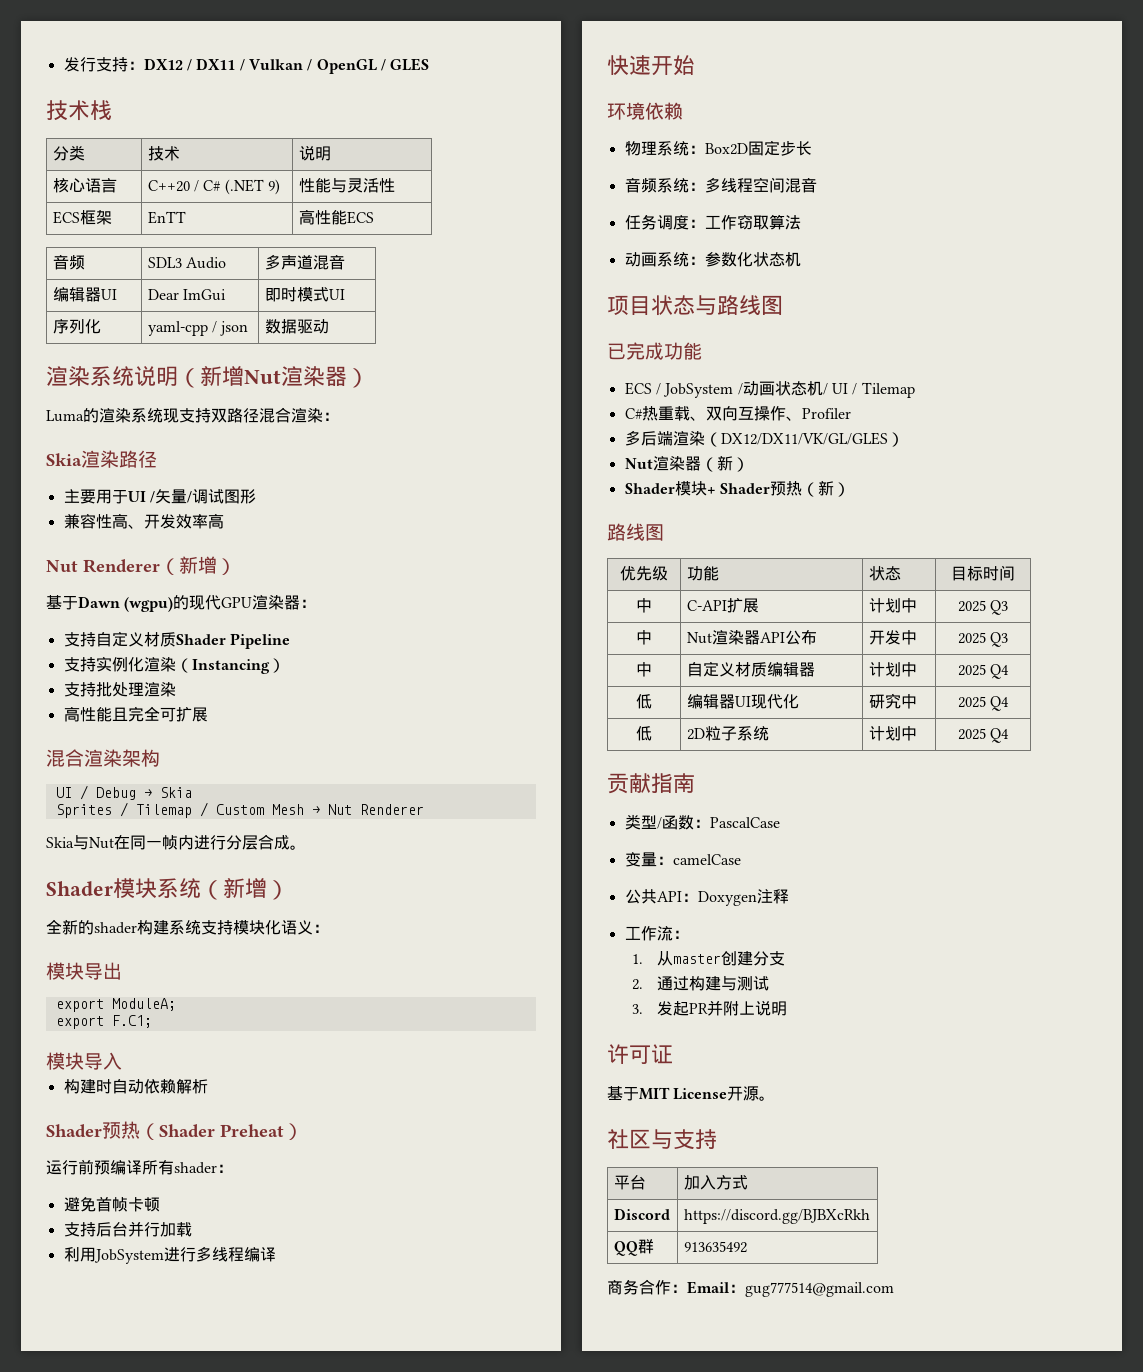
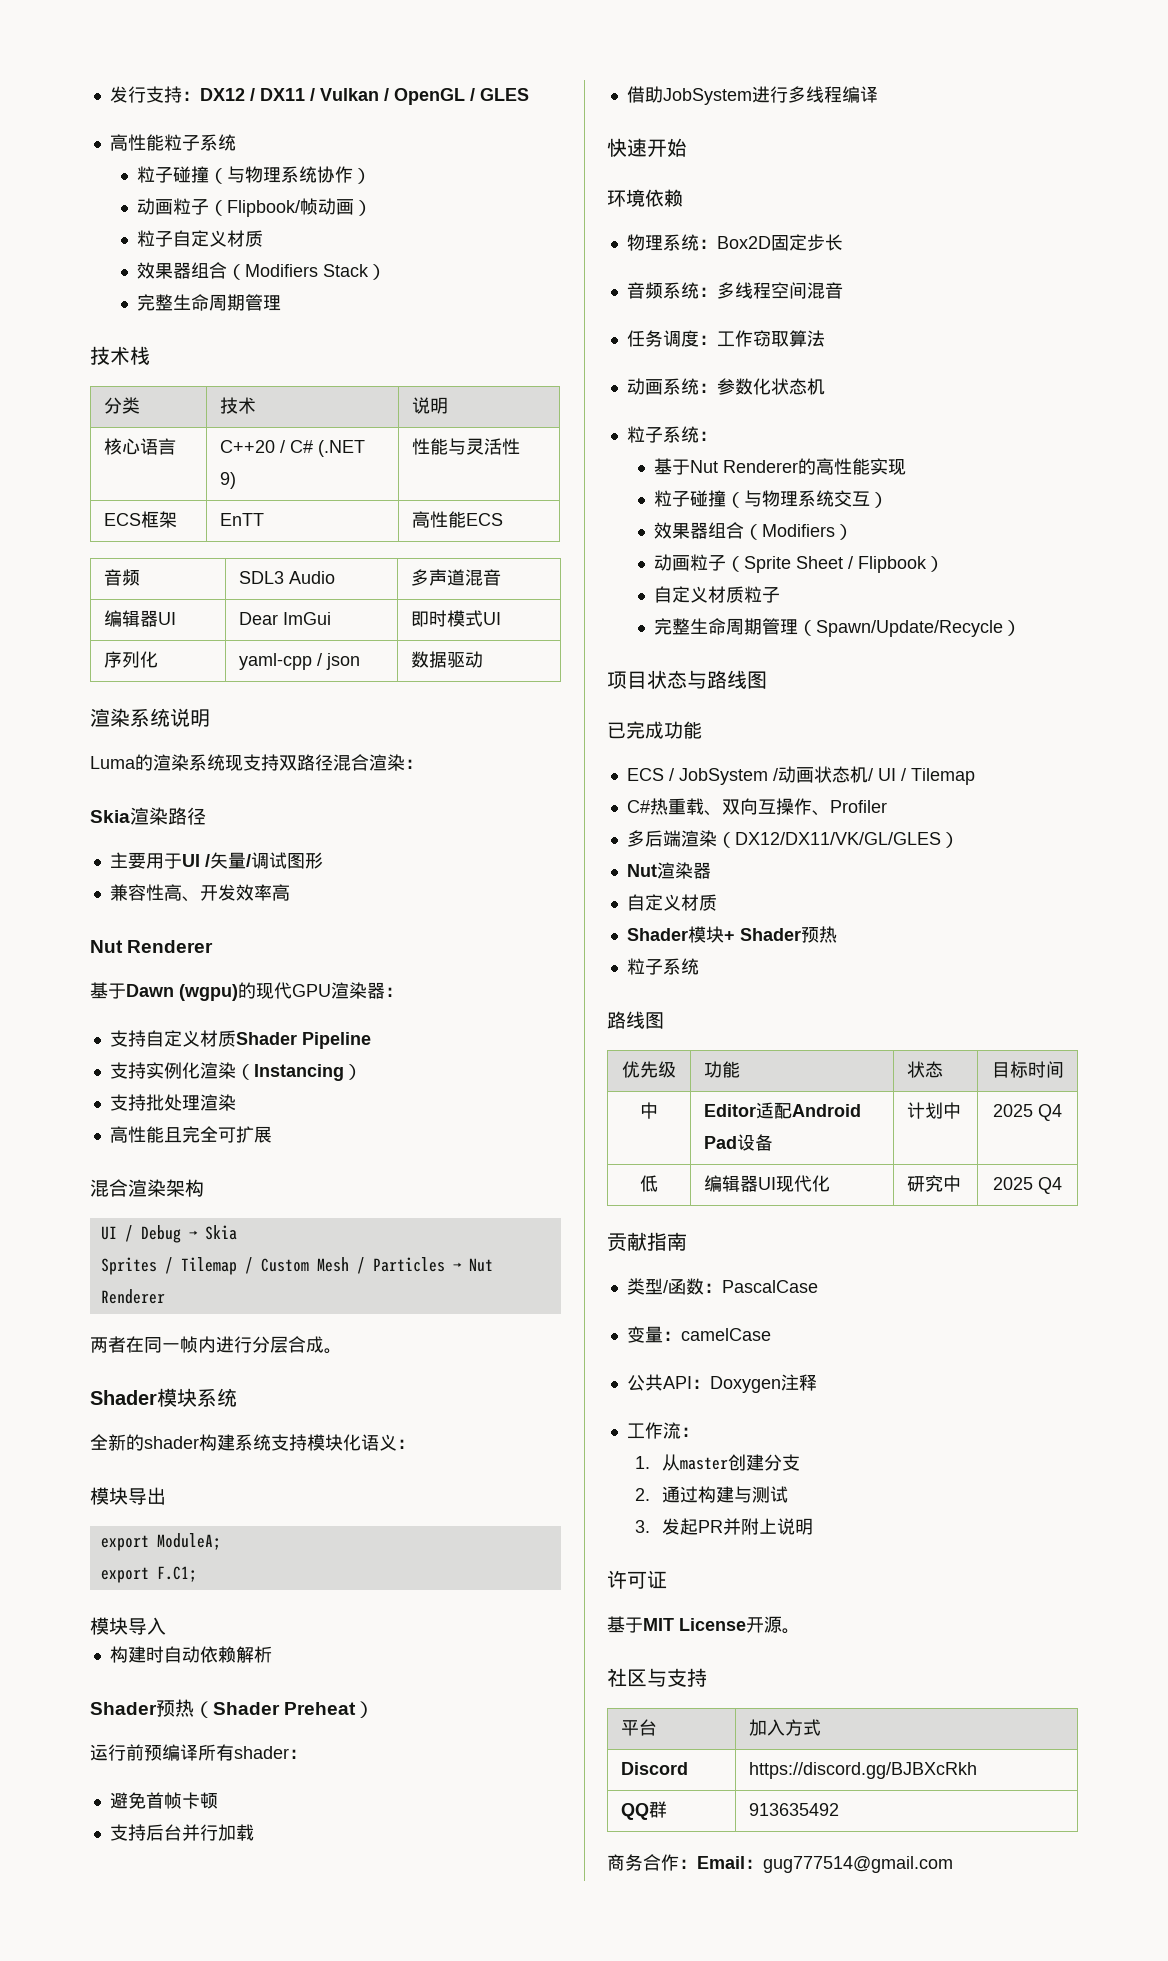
(430, 64) none -> [109,134,236,151] [137,166,372,184] [137,198,373,217] [137,230,264,247] [137,262,387,280] [137,294,282,311] // 高性能粒子系统 // 粒子碰撞（与物理系统协作） // 动画粒子（Flipbook/帧动画） // 粒子自定义材质 // 效果器组合（Modifiers Stack） // 完整生命周期管理
[178,366,369,388] （新增Nut渲染器） -> (210, 718) none
[160,556,236,575] （新增） -> (214, 946) none
(304, 809) none -> [356,1257,445,1274] / Particles
[46,835,114,850] Skia与Nut -> [90,1336,126,1353] 两者
[201,878,289,900] （新增） -> (237, 1397) none
[63,1247,96,1262] 利用 -> [626,86,663,103] 借助
(801, 259) none -> [626,426,717,443] [654,458,907,475] [654,490,889,508] [654,522,854,540] [654,554,945,573] [654,586,781,603] [654,618,1022,637] // 粒子系统： // 基于Nut Renderer的高性能实现 // 粒子碰撞（与物理系统交互） // 效果器组合（Modifiers） // 动画粒子（Sprite Sheet / Flipbook） // 自定义材质粒子 // 完整生命周期管理（Spawn/Update/Recycle）
[700,455,749,472] （新） -> [626,894,717,911] // 自定义材质
[801,480,850,497] （新） -> [626,958,699,975] // 粒子系统
[686,598,759,613] [868,598,917,613] [957,600,1009,615] [636,630,652,645] [686,629,817,645] [868,630,917,645] [957,632,1009,647] [636,662,652,677] [686,661,815,677] C-API扩展 | 计划中 | 2025 Q3 // 中 | Nut渲染器API公布 | 开发中 | 2025 Q3 // 中 | 自定义材质编辑器 -> [704,1102,862,1119] [704,1134,774,1151] Editor适配Android Pad设备
[636,726,652,741] [686,726,769,741] [868,726,917,741] [957,728,1010,743] // 低 | 2D粒子系统 | 计划中 | 2025 Q4 -> (1062, 1185) none

